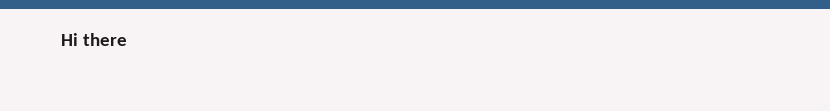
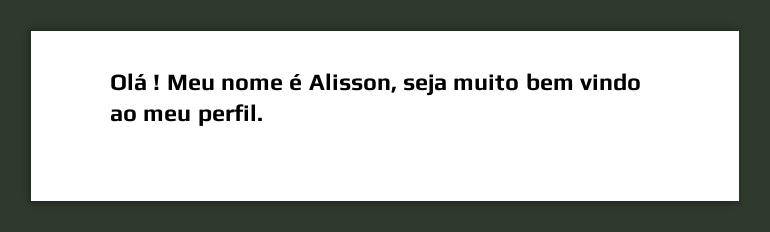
[61,33,128,46] Hi there -> [110,73,642,96] [110,104,263,126] Olá ! Meu nome é Alisson, seja muito bem vindo ao meu perfil.

